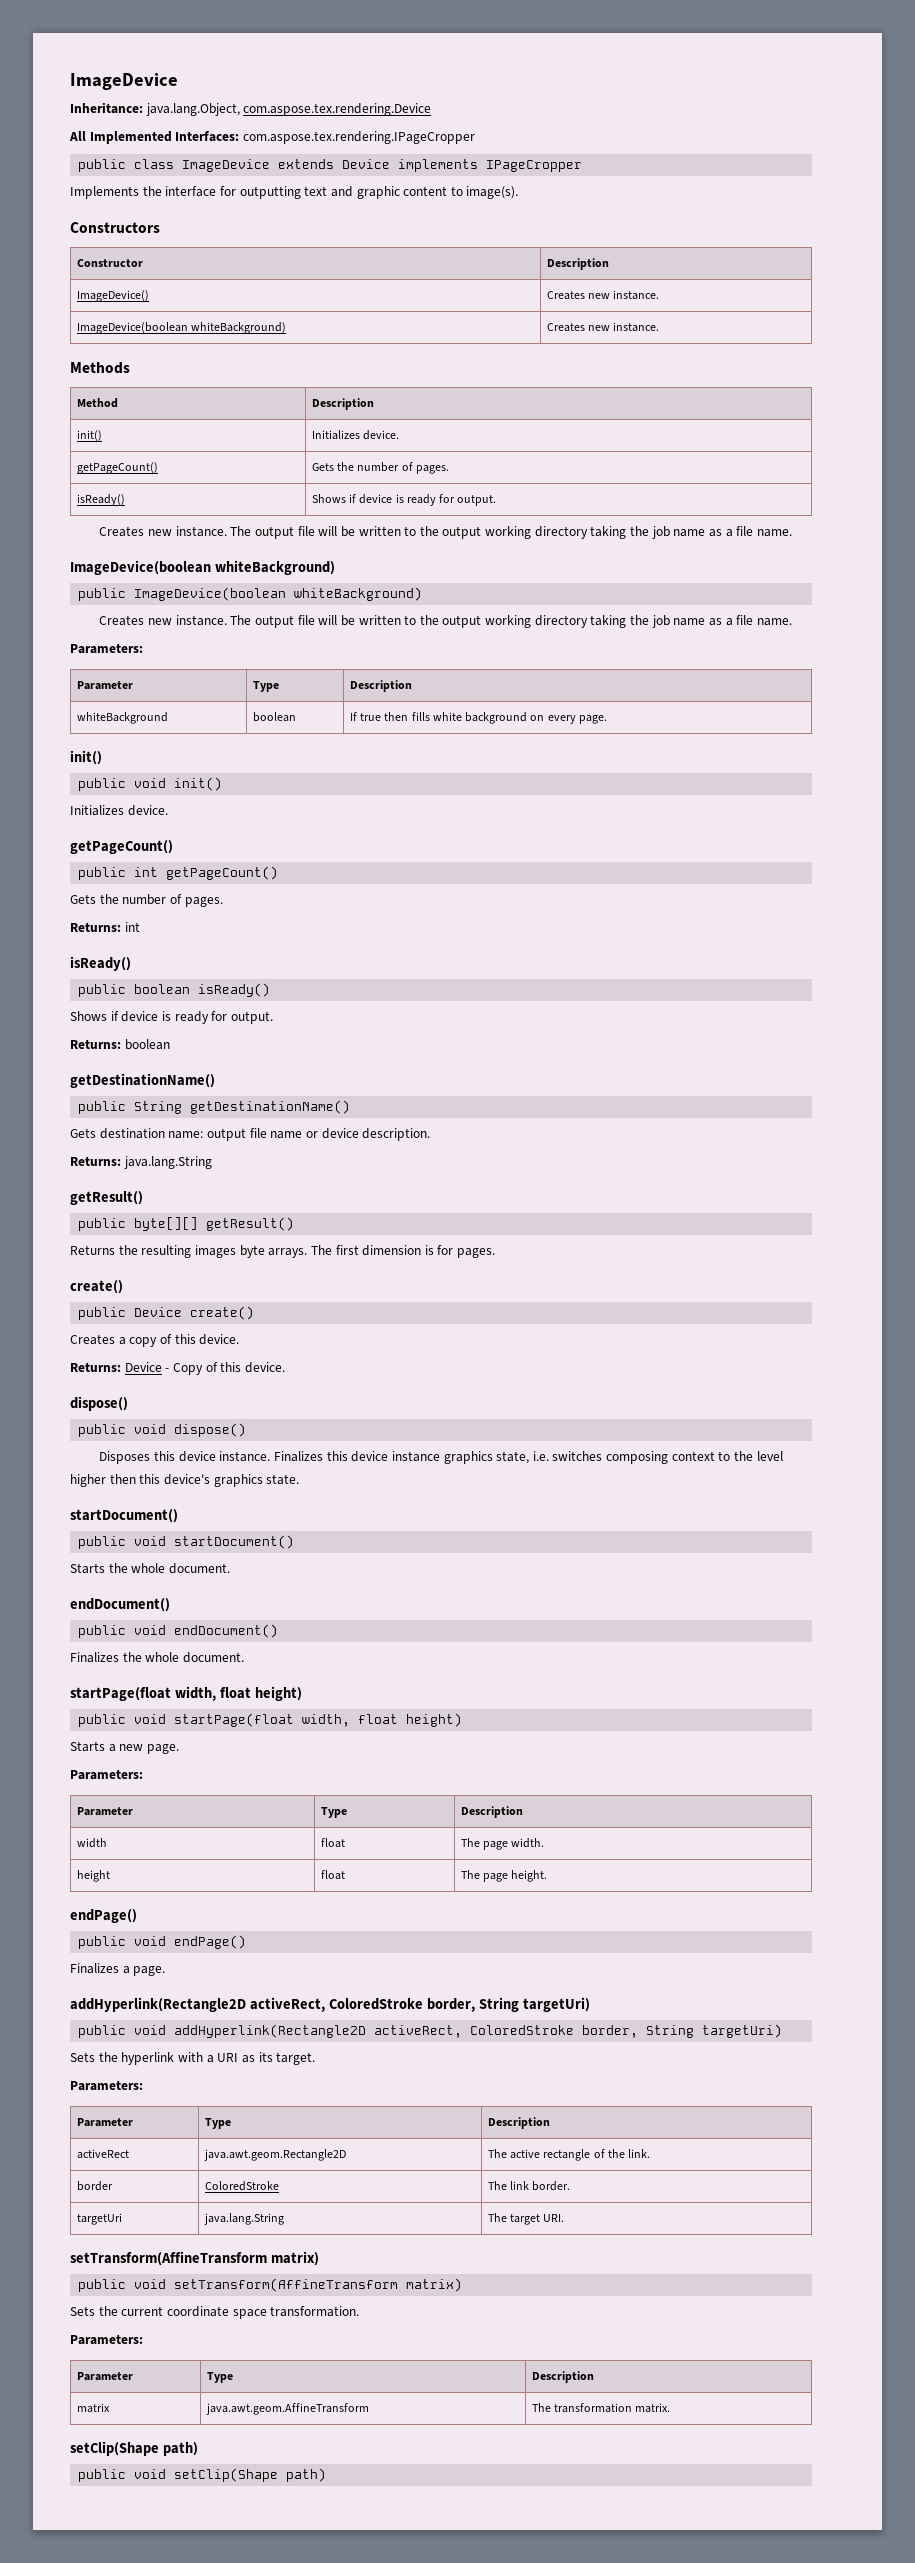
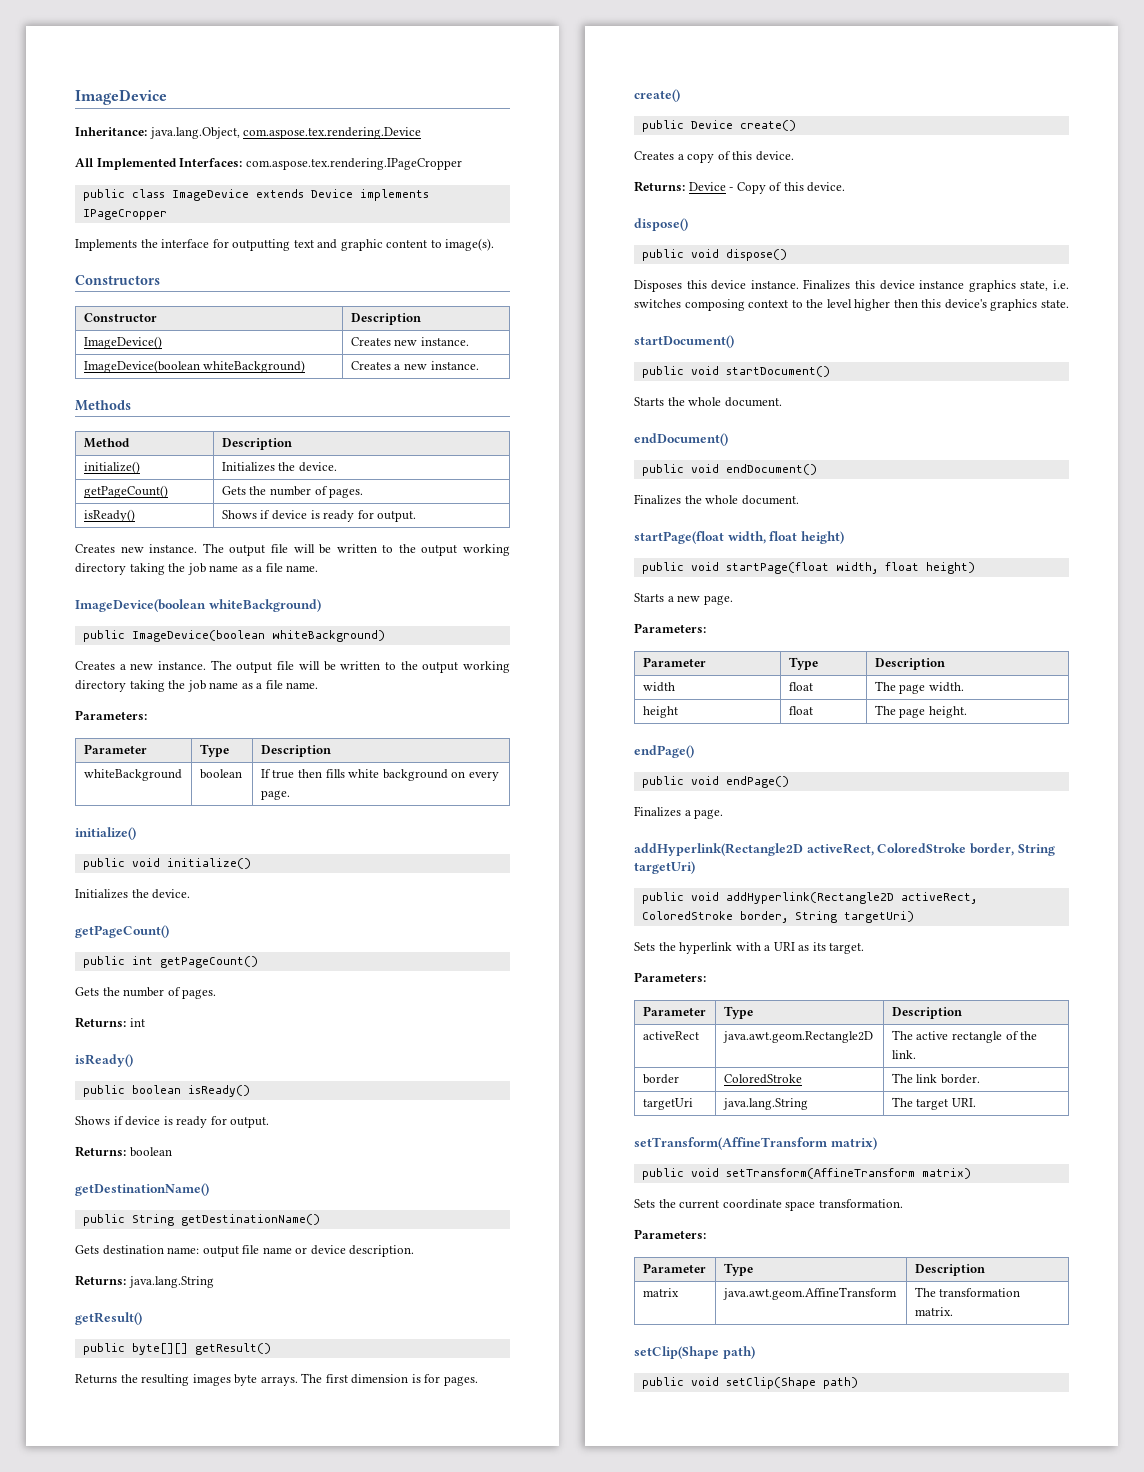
(585, 327) none -> [394,364,401,370] a
[76,430,102,441] [311,430,360,440] init() | Initializes -> [83,461,140,474] [221,462,296,472] initialize() | Initializes the
(145, 620) none -> [119,664,126,670] a
[70,750,102,765] [78,777,223,791] [70,805,124,816] init() // public void init() // Initializes -> [75,827,136,840] [82,858,251,870] [75,889,149,899] initialize() // public void initialize() // Initializes the

